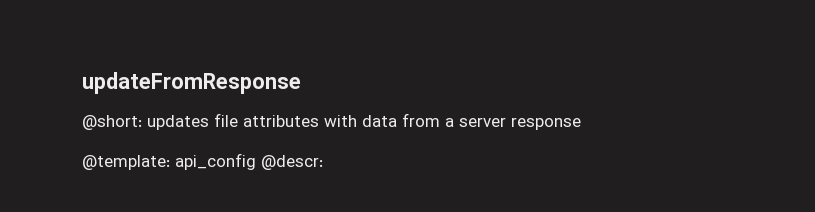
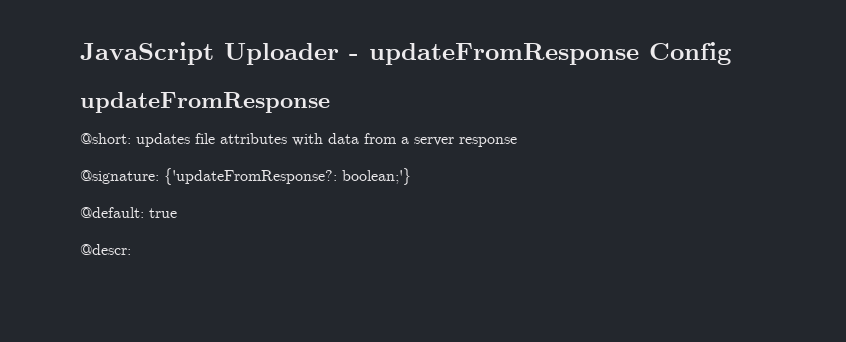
(82, 83) none -> [80,42,731,65] JavaScript Uploader - updateFromResponse Config //
[82,153,256,170] @template: api_config -> [80,168,411,185] [80,207,177,218] @signature: {'updateFromResponse?: boolean;'} // @default: true //

